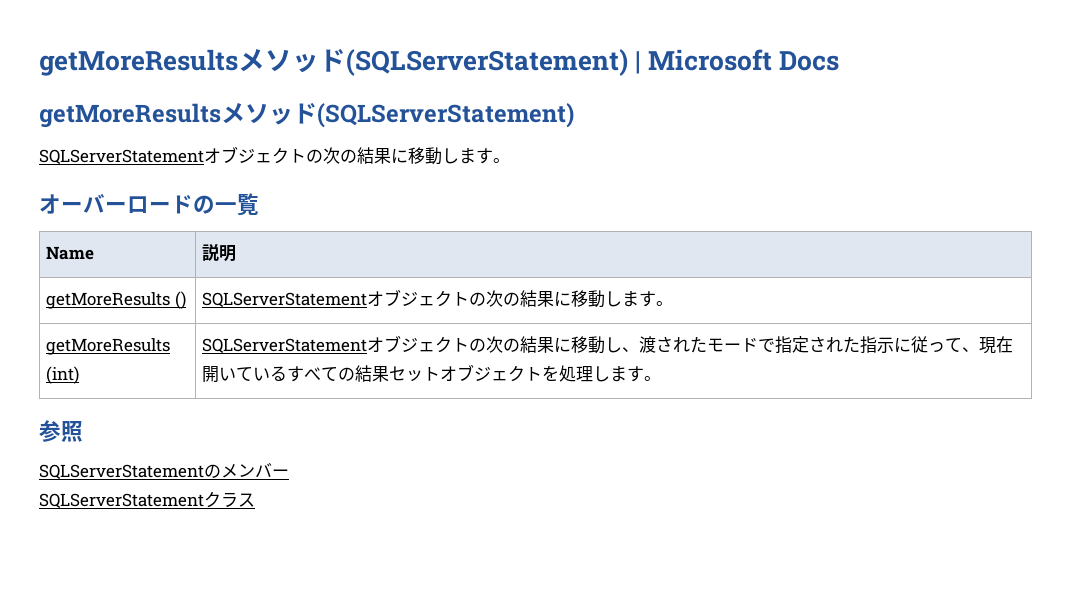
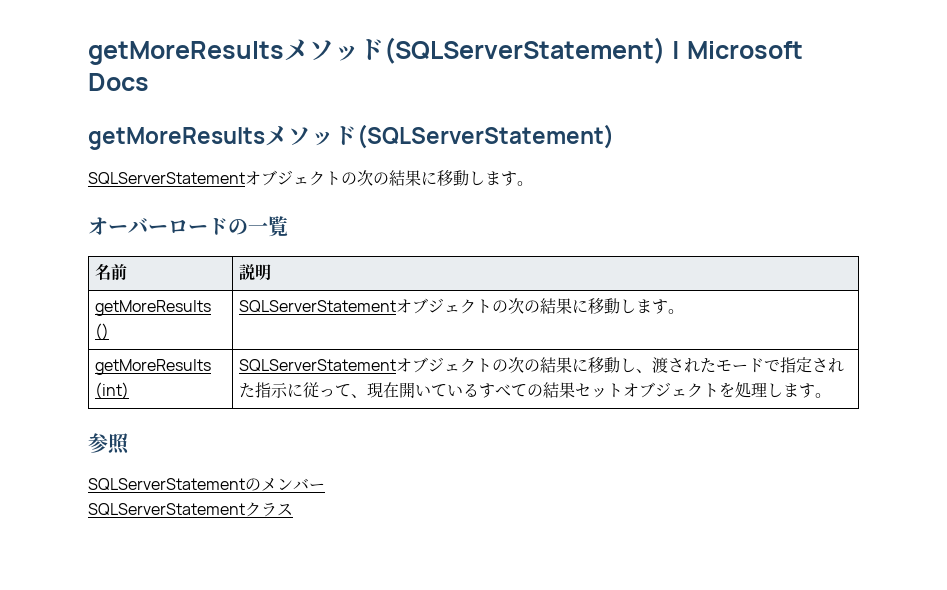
[46,246,95,260] Name -> [95,263,128,281] 名前

